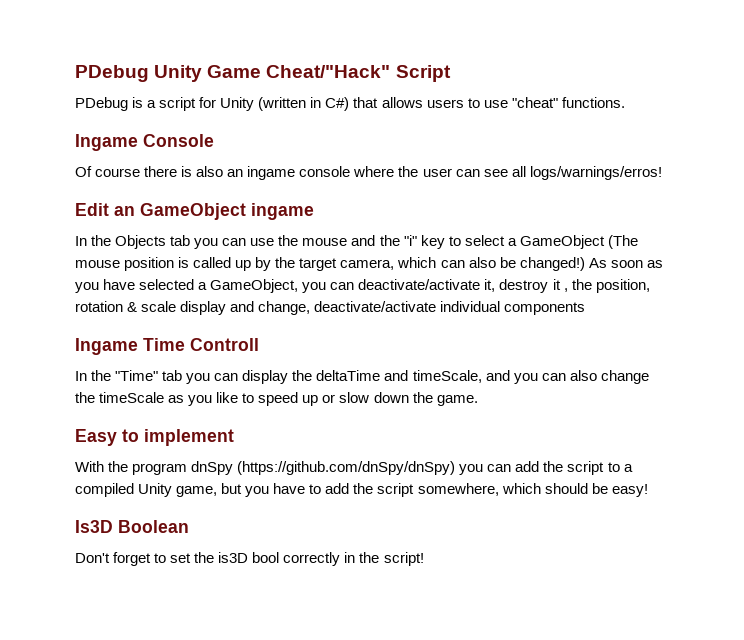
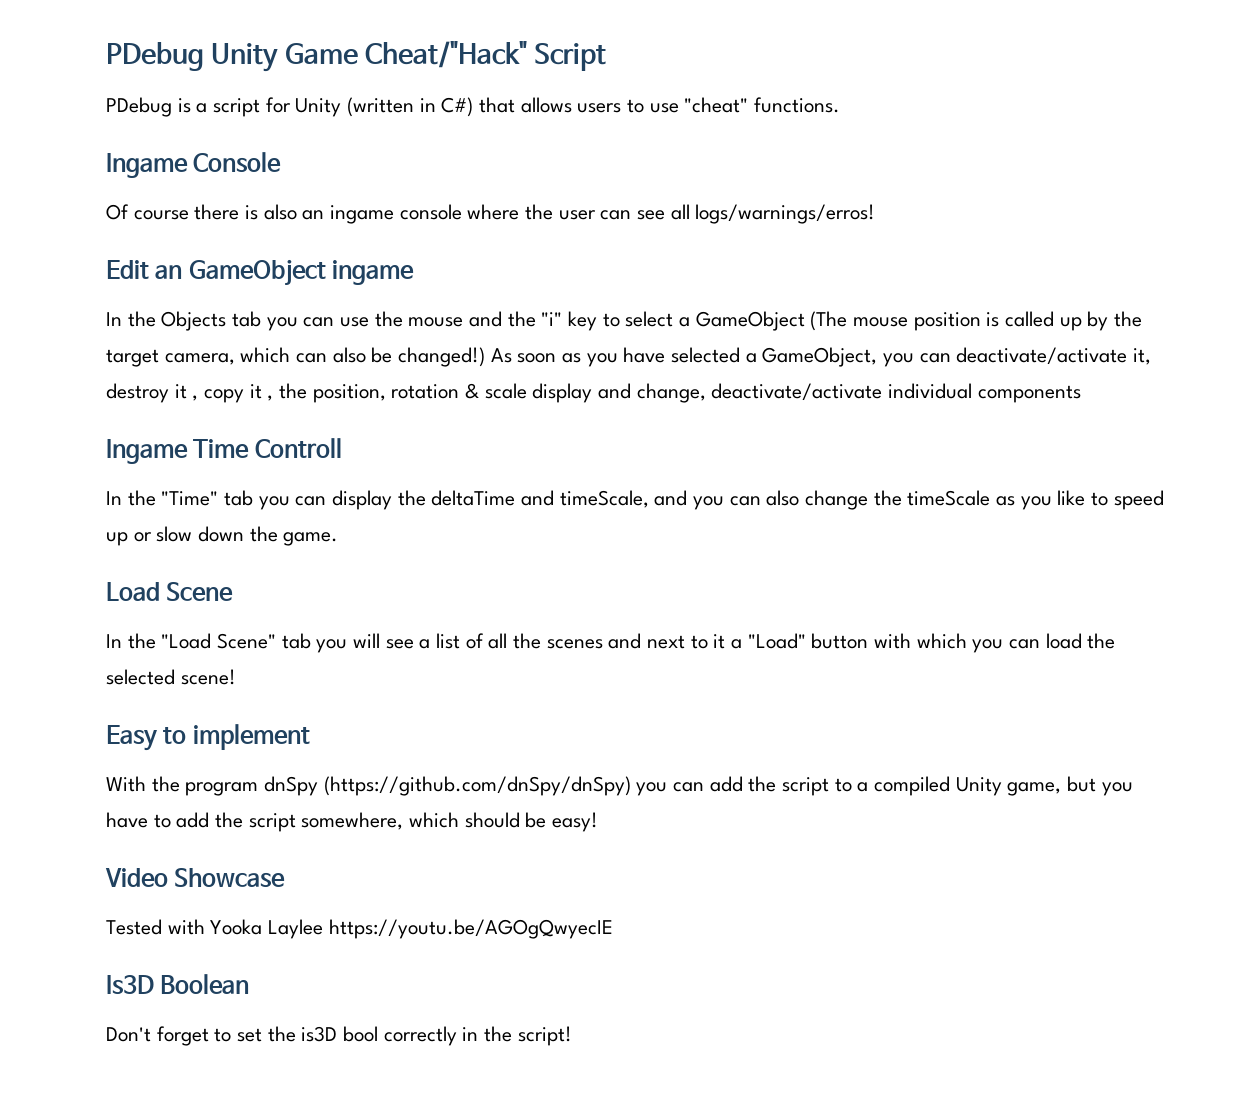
(568, 290) none -> [204,384,274,403] copy it ,
(478, 400) none -> [106,582,234,601] [106,633,1116,653] [106,669,236,685] // Load Scene // In the "Load Scene" tab you will see a list of all the scenes and next to it a "Load" button with which you can load the selected scene!
(648, 490) none -> [105,868,286,888] [106,919,613,939] // Video Showcase // Tested with Yooka Laylee https://youtu.be/AGOgQwyecIE

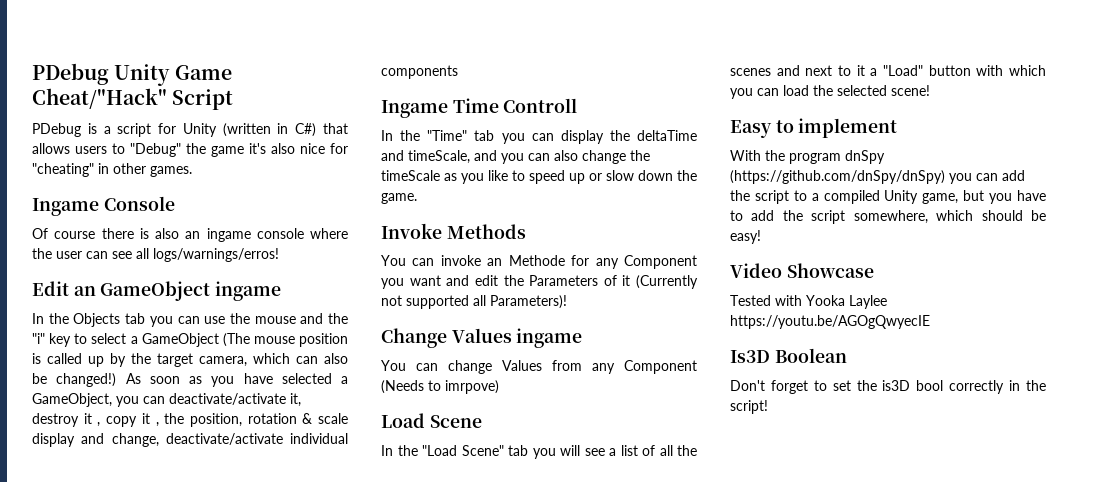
[649,97,841,113] use "cheat" functions. -> [130,143,348,157] [32,163,192,177] "Debug" the game it's also nice for "cheating" in other games.
(339, 539) none -> [381,223,526,239] [381,255,697,269] [381,275,698,289] [381,295,567,309] [381,328,583,348] [381,360,697,374] [381,380,499,394] // Invoke Methods // You can invoke an Methode for any Component you want and edit the Parameters of it (Currently not supported all Parameters)! // Change Values ingame // You can change Values from any Component (Needs to imrpove)

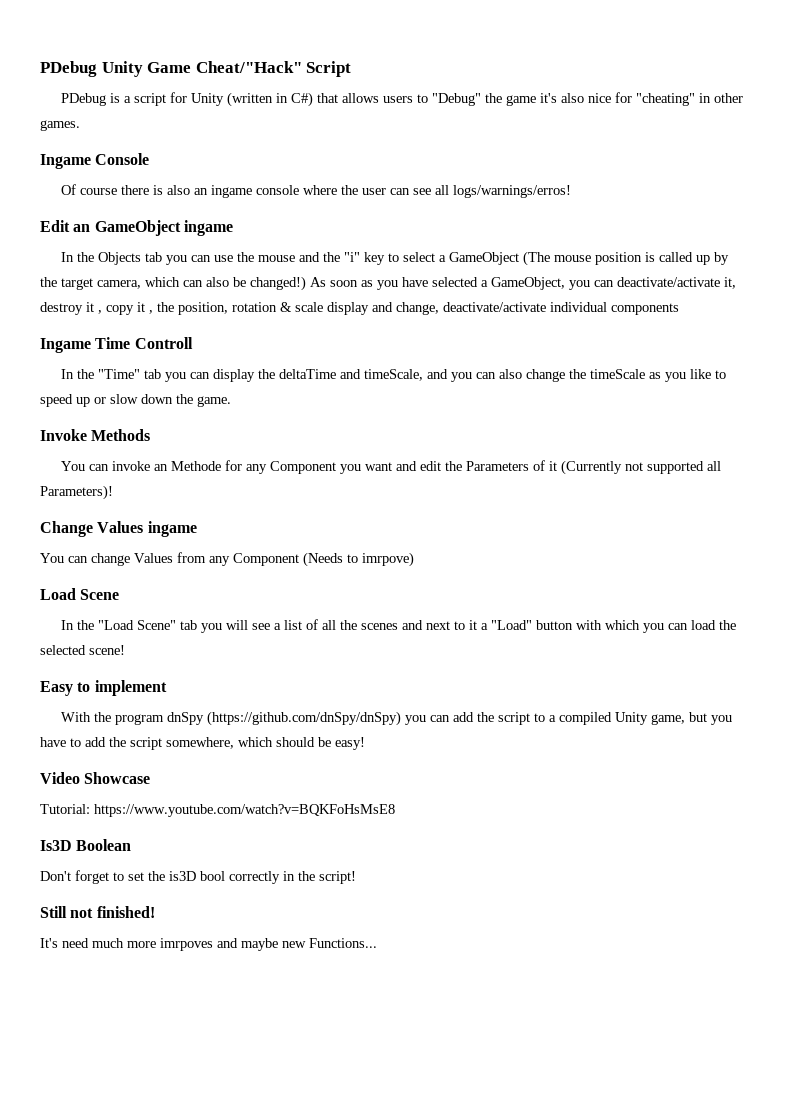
[730,295,887,309] [730,315,930,329] Tested with Yooka Laylee https://youtu.be/AGOgQwyecIE -> [40,804,395,817] Tutorial: https://www.youtube.com/watch?v=BQKFoHsMsE8
(768, 407) none -> [40,906,155,918] [40,938,377,951] // Still not finished! // It's need much more imrpoves and maybe new Functions...

